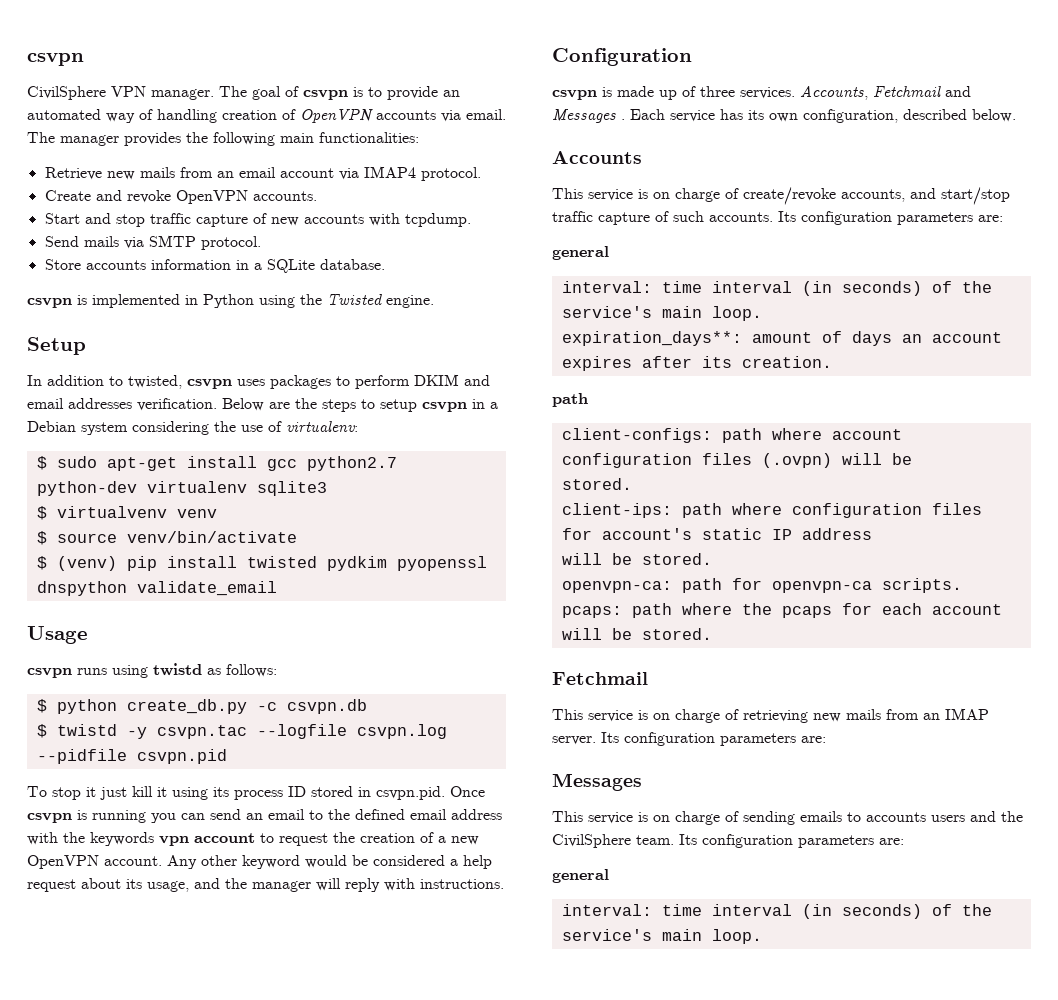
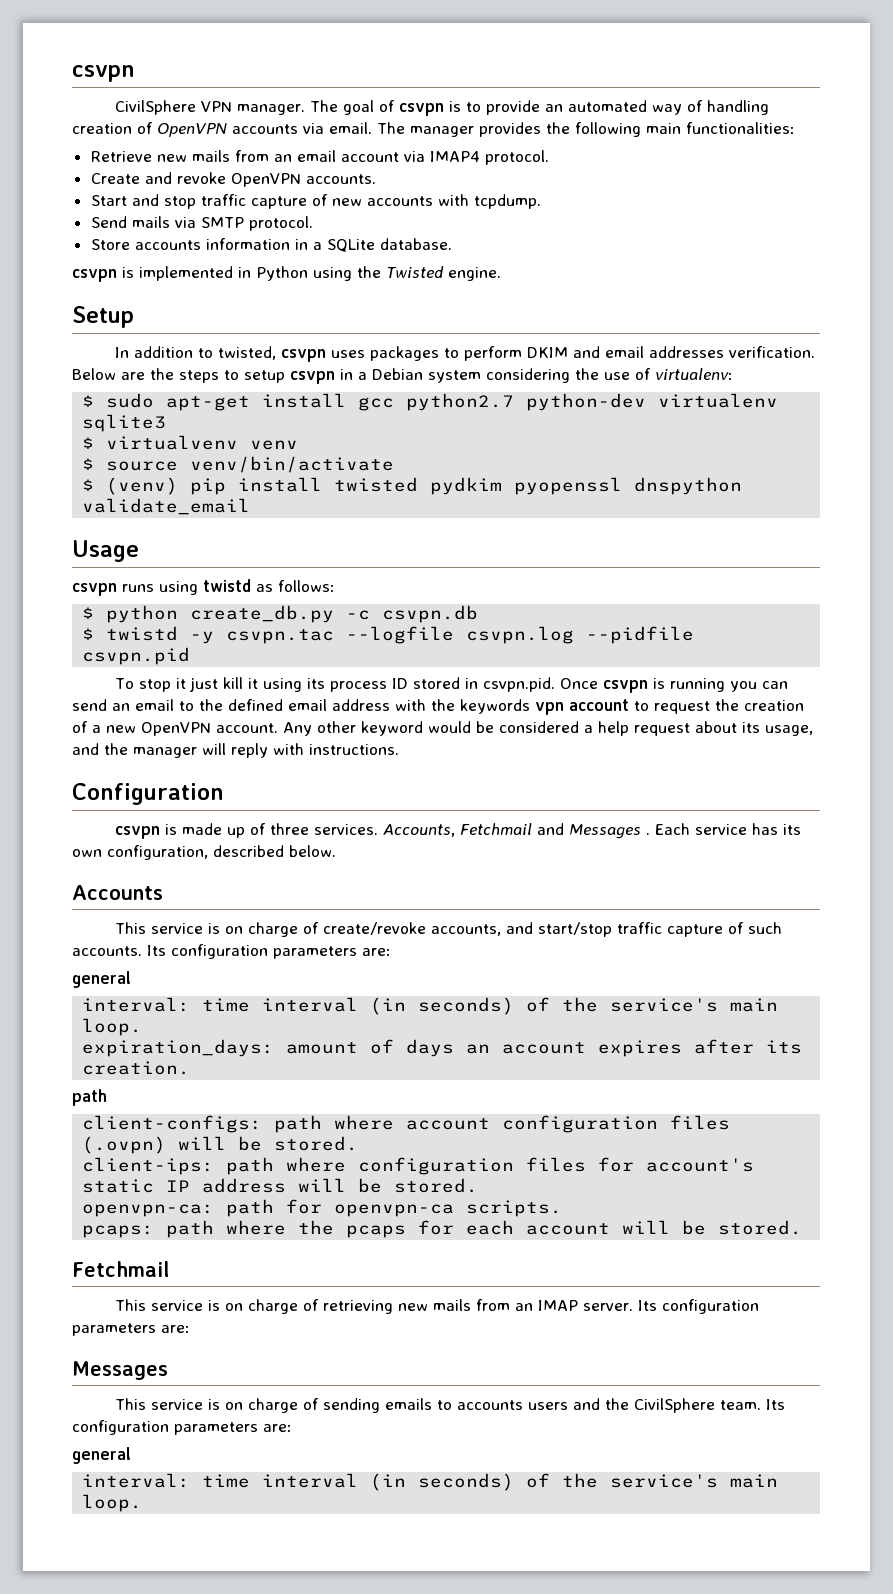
[561,331,742,346] expiration_days**: -> [82,1039,275,1057] expiration_days:
(912, 459) // -> (263, 1143) none
(872, 534) // -> (287, 1185) none

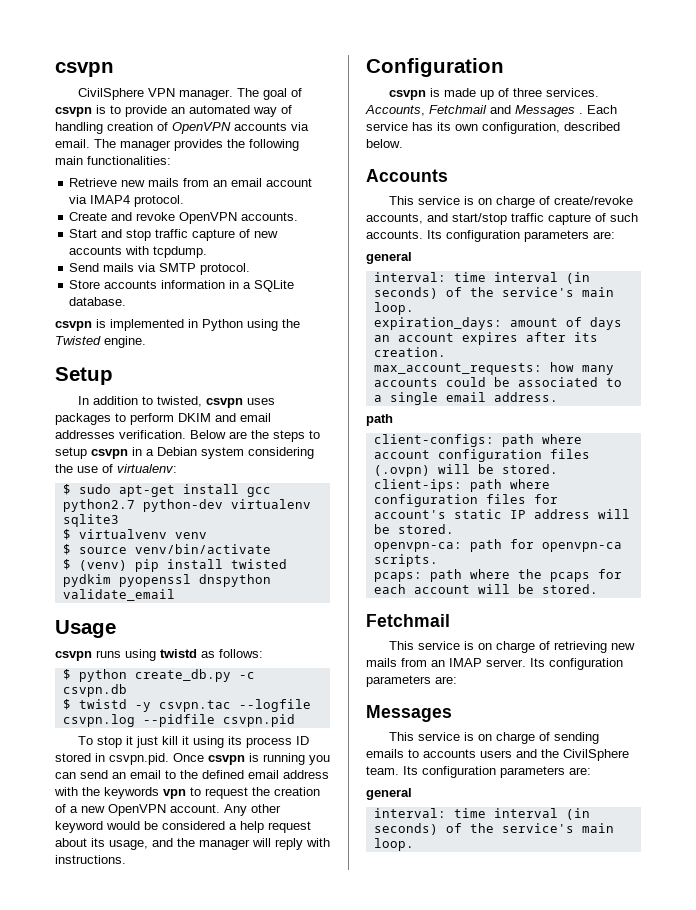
[569,699,629,711] account -> (186, 794) none
(191, 1068) none -> [373,362,614,375] [373,377,622,387] [373,392,558,405] // max_account_requests: how many accounts could be associated to a single email address.

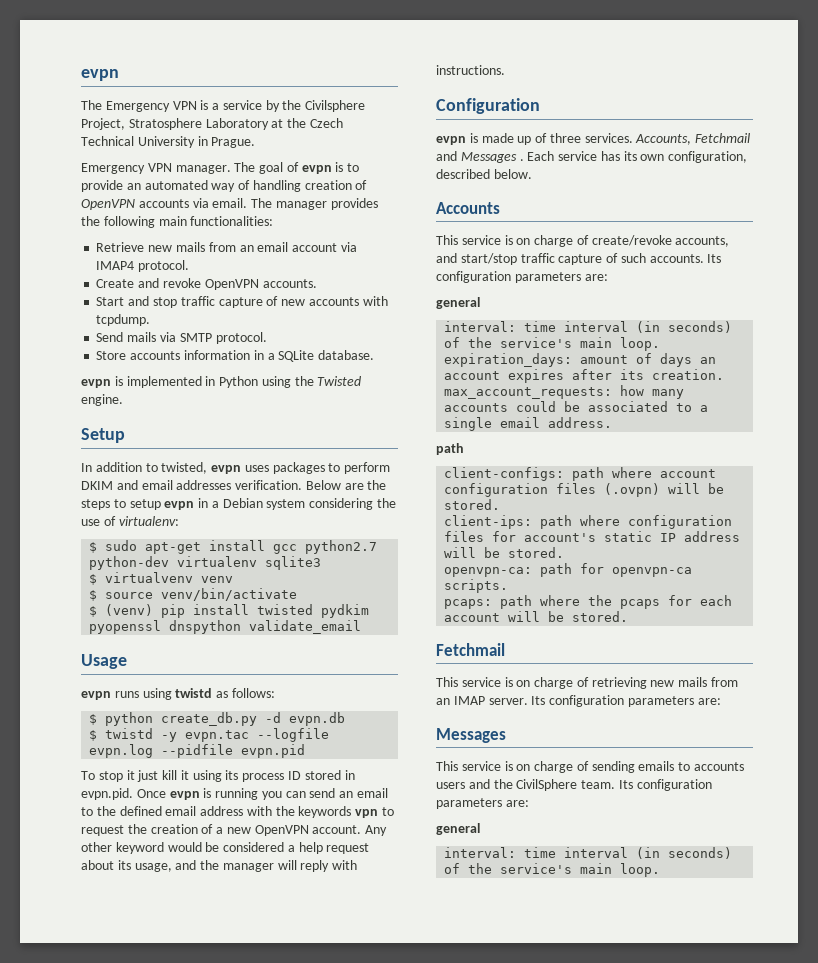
[55,62,114,77] [78,88,145,100] csvpn // CivilSphere -> [81,69,119,81] [81,100,366,112] [81,118,343,130] [81,136,256,148] [81,163,145,174] evpn // The Emergency VPN is a service by the Civilsphere Project, Stratosphere Laboratory at the Czech Technical University in Prague. // Emergency
[55,107,92,117] csvpn -> [301,165,332,174] evpn
[55,321,92,331] csvpn -> [81,379,111,388] evpn
[206,398,244,408] csvpn -> [211,465,242,474] evpn
[91,449,128,459] csvpn -> [164,501,195,510] evpn
[55,651,92,661] csvpn -> [81,691,111,700] evpn
[238,672,255,679] [62,684,127,697] -c csvpn.db -> [265,712,346,726] -d evpn.db
[158,699,311,712] [62,714,295,727] csvpn.tac --logfile csvpn.log --pidfile csvpn.pid -> [185,728,330,742] [89,744,306,758] evpn.tac --logfile evpn.log --pidfile evpn.pid
[109,753,245,765] csvpn.pid. Once csvpn -> [81,788,200,800] evpn.pid. Once evpn
[389,90,427,100] csvpn -> [436,136,466,145] evpn

